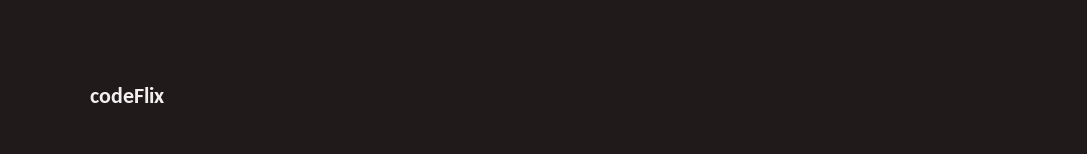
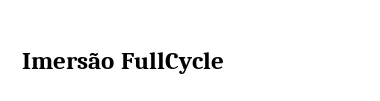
[90,87,164,103] codeFlix -> [22,52,224,74] Imersão FullCycle

